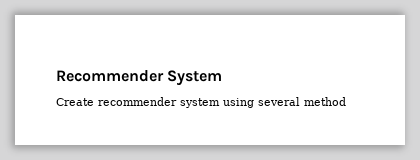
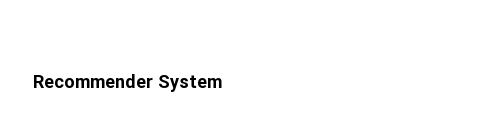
[56,97,346,108] // Create recommender system using several method -> (222, 83) none

